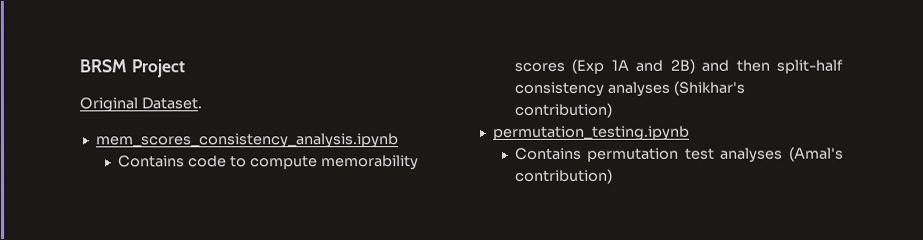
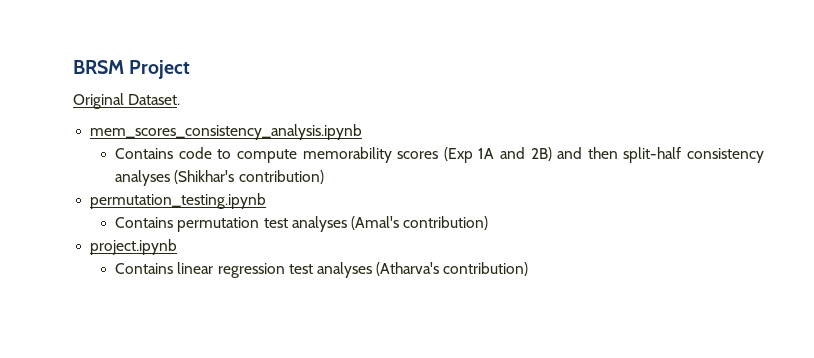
(613, 176) none -> [90,239,178,255] [115,262,529,278] // project.ipynb // Contains linear regression test analyses (Atharva's contribution)

